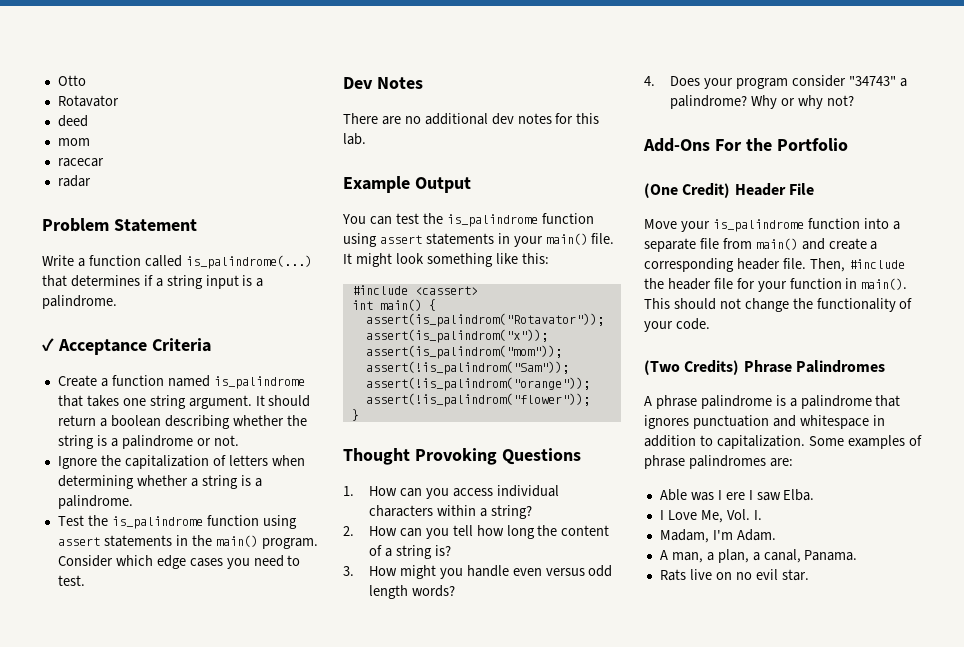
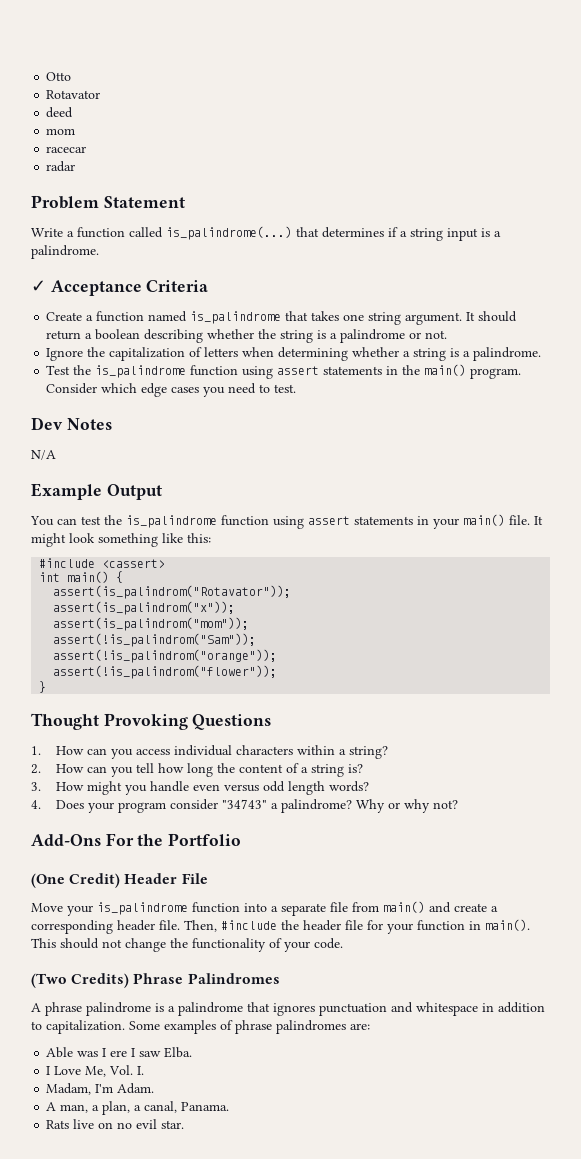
[343,113,600,125] [343,133,366,145] There are no additional dev notes for this lab. -> [31,450,56,460] N/A

